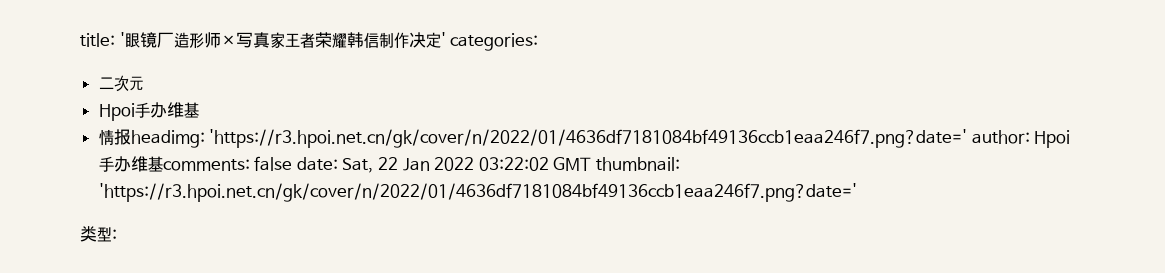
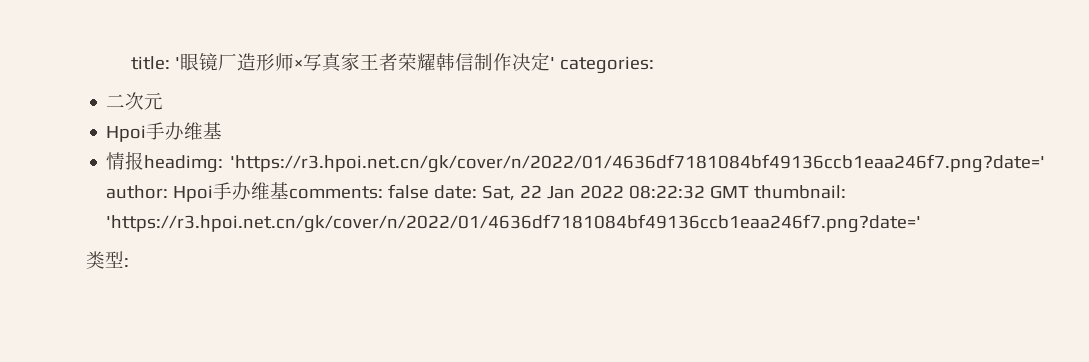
[478,157,549,171] 03:22:02 -> [629,185,706,199] 08:22:32

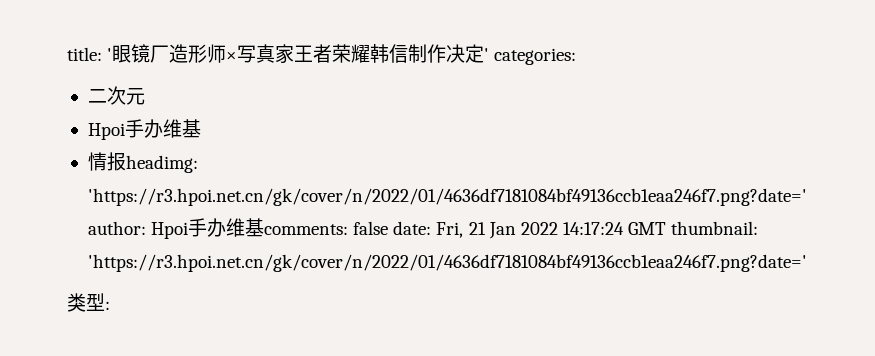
[482,185,543,201] Sat, 22 -> [436,222,486,238] Fri, 21
[629,185,706,199] 08:22:32 -> [562,222,624,235] 14:17:24

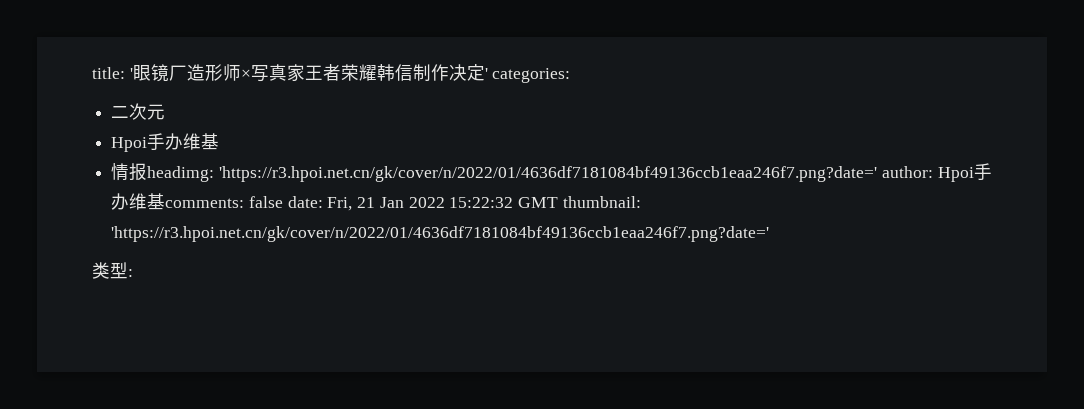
[562,222,624,235] 14:17:24 -> [449,197,514,208] 15:22:32

